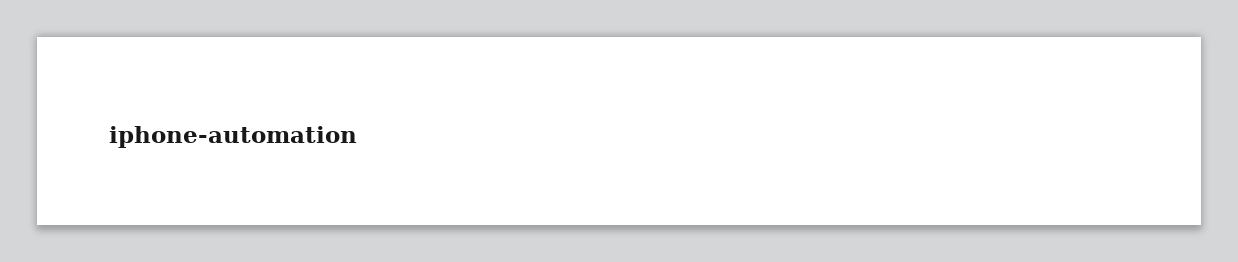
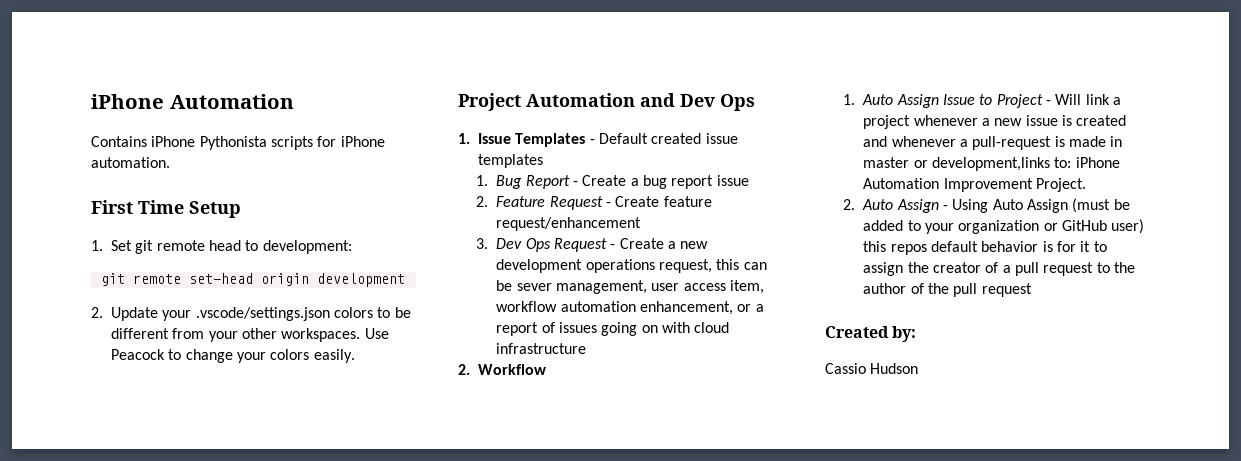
[109,126,357,148] iphone-automation -> [91,94,294,109] [91,136,385,150] [91,157,170,168] [91,200,241,218] [91,240,352,254] [100,273,405,287] [91,307,411,321] [111,328,389,342] [111,349,355,363] [458,93,755,111] [458,133,738,147] [478,154,543,168] [476,175,749,189] [476,196,712,210] [496,217,642,231] [476,238,709,252] [496,259,767,273] [496,280,764,294] [496,301,764,315] [496,322,730,336] [496,343,587,354] [458,364,546,375] [843,94,1121,108] [863,115,1127,129] [863,136,1123,150] [863,157,1120,171] [863,178,1086,192] [843,198,1130,213] [863,219,1145,234] [863,241,1107,255] [863,262,1135,276] [863,283,1032,297] [825,326,917,342] [825,363,919,374] iPhone Automation // Contains iPhone Pythonista scripts for iPhone automation. // First Time Setup // 1. Set git remote head to development: // git remote set-head origin development // 2. Update your .vscode/settings.json colors to be different from your other workspaces. Use Peacock to change your colors easily. // Project Automation and Dev Ops // 1. Issue Templates - Default created issue templates // 1. Bug Report - Create a bug report issue // 2. Feature Request - Create feature request/enhancement // 3. Dev Ops Request - Create a new development operations request, this can be sever management, user access item, workflow automation enhancement, or a report of issues going on with cloud infrastructure // 2. Workflow // 1. Auto Assign Issue to Project - Will link a project whenever a new issue is created and whenever a pull-request is made in master or development,links to: iPhone Automation Improvement Project. // 2. Auto Assign - Using Auto Assign (must be added to your organization or GitHub user) this repos default behavior is for it to assign the creator of a pull request to the author of the pull request // Created by: // Cassio Hudson

